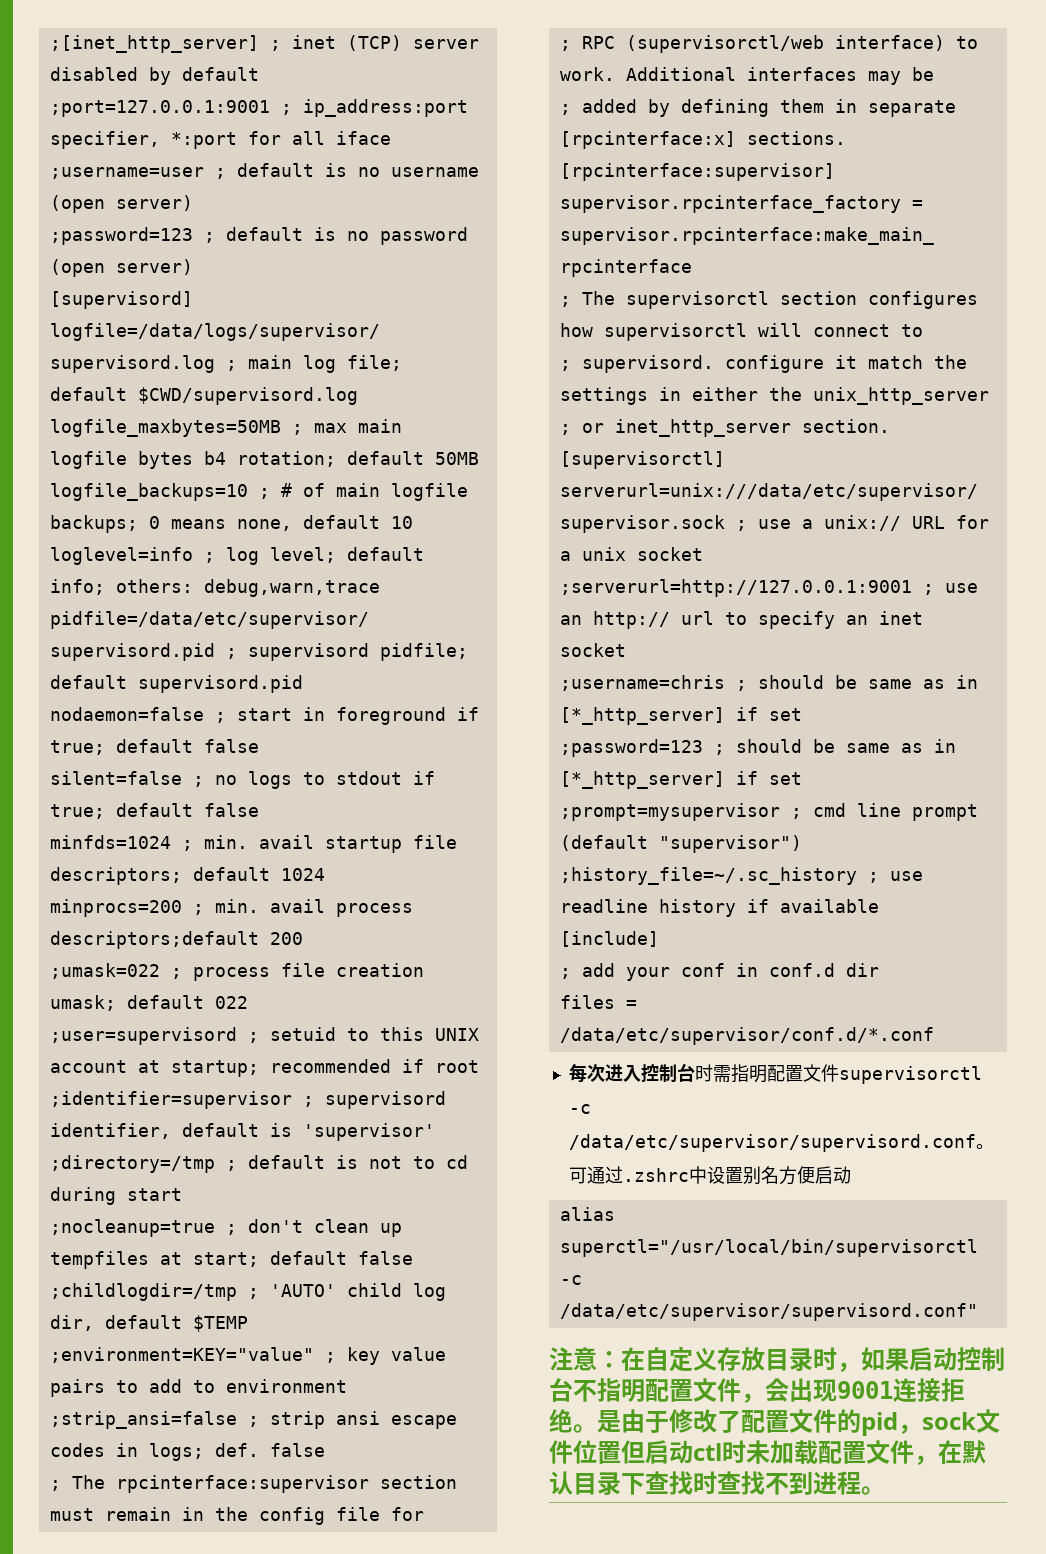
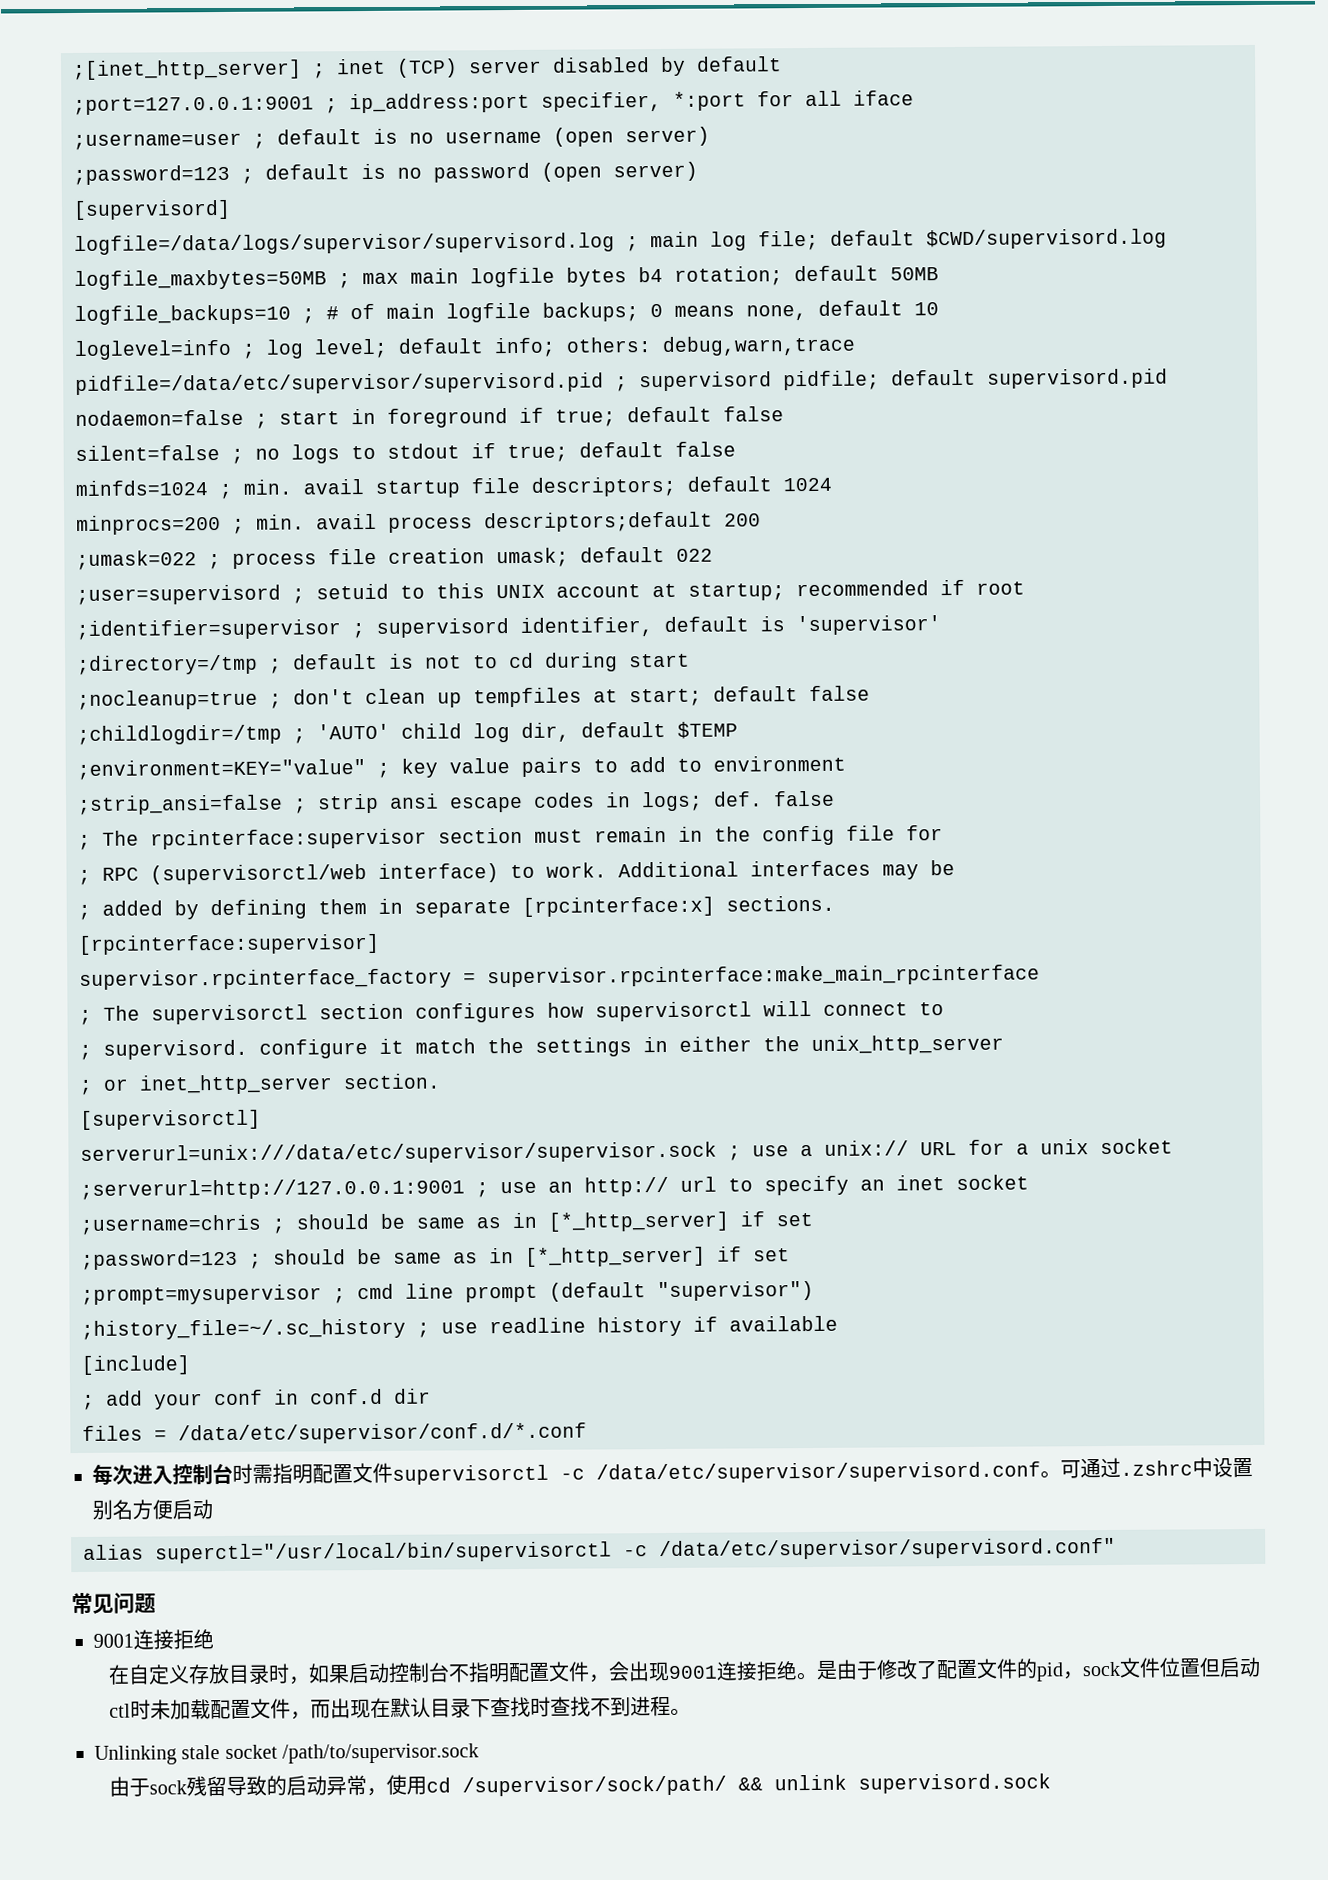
[549,1347,621,1371] 注意： -> [71,1592,156,1615] [93,1629,214,1650] 常见问题 // 9001连接拒绝 //
(938, 1460) none -> [309,1698,371,1719] 而出现
(885, 1490) none -> [94,1743,480,1765] [108,1773,1051,1797] // Unlinking stale socket /path/to/supervisor.sock // 由于sock残留导致的启动异常，使用cd /supervisor/sock/path/ && unlink supervisord.sock

